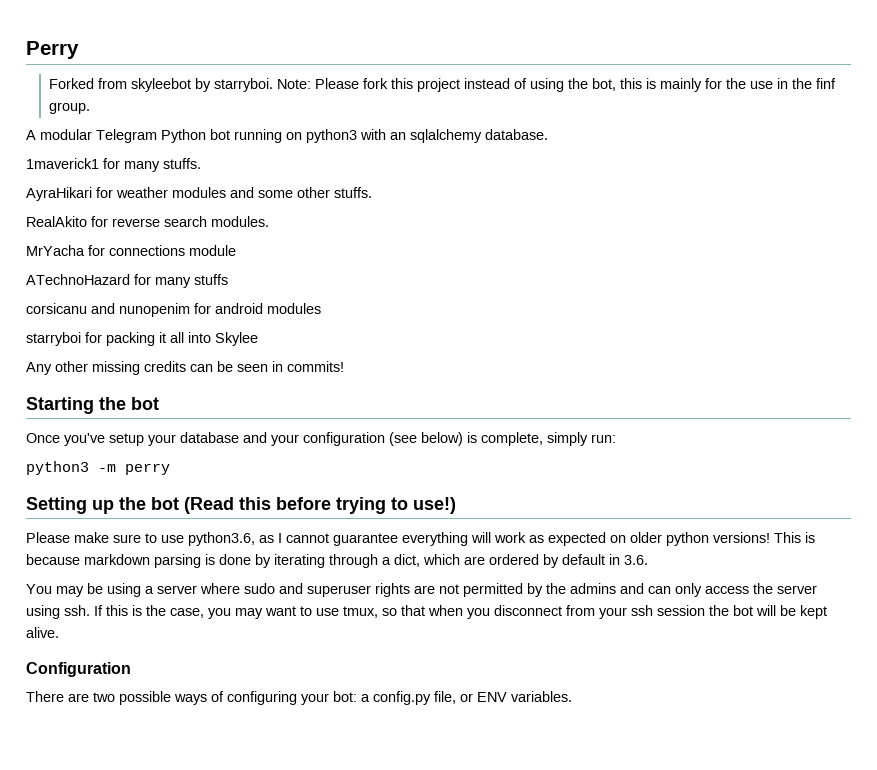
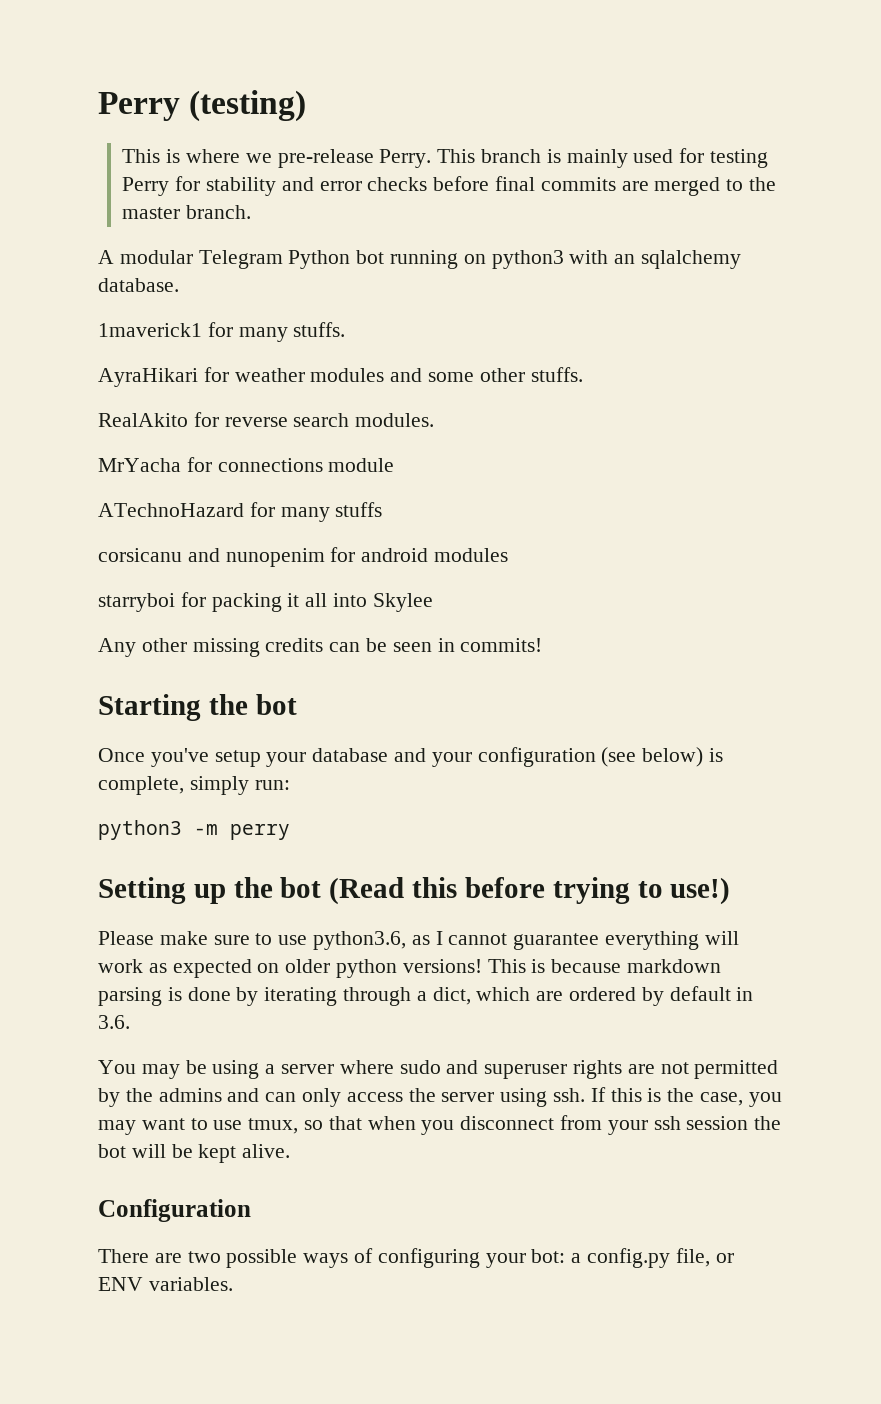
[26,41,79,59] [49,78,837,92] [49,102,91,114] Perry // Forked from skyleebot by starryboi. Note: Please fork this project instead of using the bot, this is mainly for the use in the finf group. -> [98,90,307,122] [122,148,769,168] [122,176,777,196] [122,205,252,219] Perry (testing) // This is where we pre-release Perry. This branch is mainly used for testing Perry for stability and error checks before final commits are merged to the master branch.

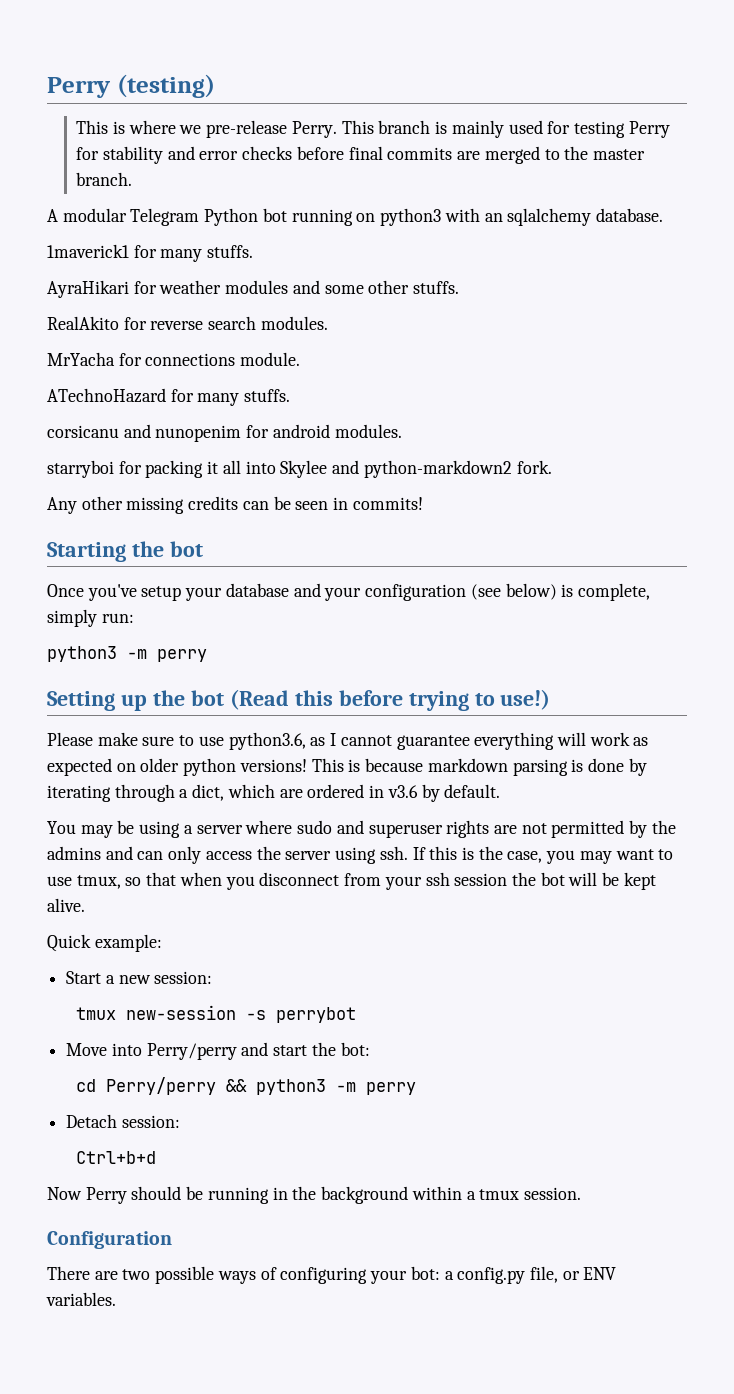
[328,458,395,472] module -> [240,352,301,366] module.
[335,502,383,517] stuffs -> [244,389,291,402] stuffs.
[434,548,509,562] modules -> [334,424,402,438] modules.
(433, 602) none -> [332,460,552,478] and python-markdown2 fork.
[641,986,754,1006] [98,1015,130,1029] by default in 3.6. -> [369,784,501,802] in v3.6 by default.
(291, 1151) none -> [47,934,162,952] [66,971,213,984] [76,1005,357,1023] [66,1042,370,1060] [76,1077,417,1095] [66,1114,180,1128] [76,1151,157,1164] [47,1186,581,1204] // Quick example: // Start a new session: // tmux new-session -s perrybot // Move into Perry/perry and start the bot: // cd Perry/perry && python3 -m perry // Detach session: // Ctrl+b+d // Now Perry should be running in the background within a tmux session.

